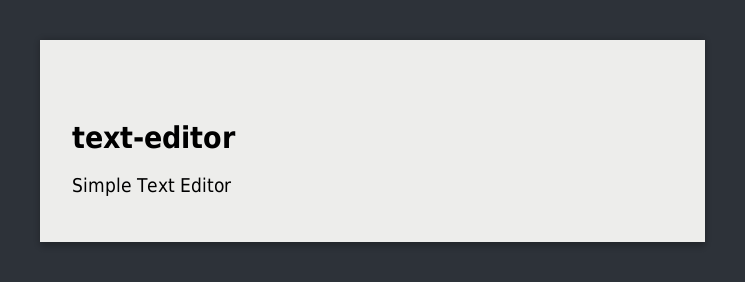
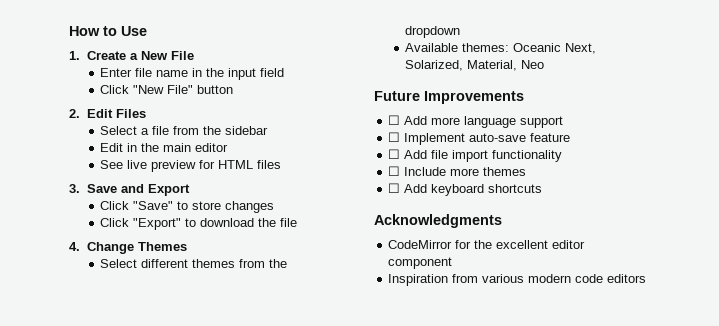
[72,125,236,149] [72,177,233,196] text-editor // Simple Text Editor -> [69,26,147,36] [69,51,194,60] [100,68,285,80] [100,85,234,94] [69,109,146,118] [100,126,269,135] [100,143,229,152] [100,160,282,172] [69,184,190,196] [100,201,275,213] [100,218,298,230] [69,242,187,254] [100,259,288,268] [405,26,461,38] [405,43,597,54] [405,60,545,71] [374,91,524,104] [388,115,564,128] [388,132,571,145] [388,149,563,162] [388,166,527,176] [388,183,543,196] [374,214,502,228] [388,240,586,249] [388,257,453,269] [388,274,647,286] How to Use // 1. Create a New File // Enter file name in the input field // Click "New File" button // 2. Edit Files // Select a file from the sidebar // Edit in the main editor // See live preview for HTML files // 3. Save and Export // Click "Save" to store changes // Click "Export" to download the file // 4. Change Themes // Select different themes from the dropdown // Available themes: Oceanic Next, Solarized, Material, Neo // Future Improvements // ☐ Add more language support // ☐ Implement auto-save feature // ☐ Add file import functionality // ☐ Include more themes // ☐ Add keyboard shortcuts // Acknowledgments // CodeMirror for the excellent editor component // Inspiration from various modern code editors

